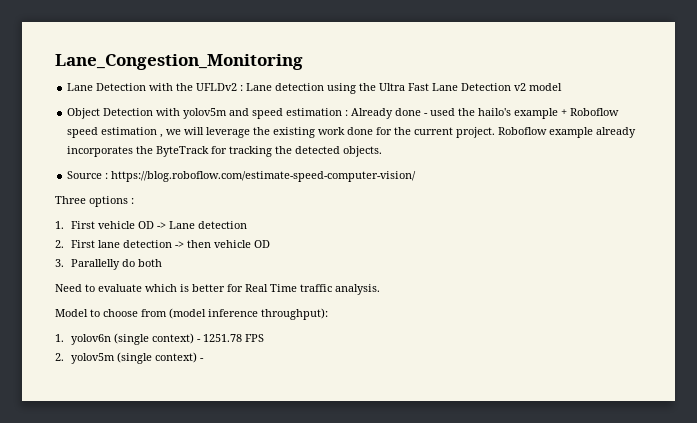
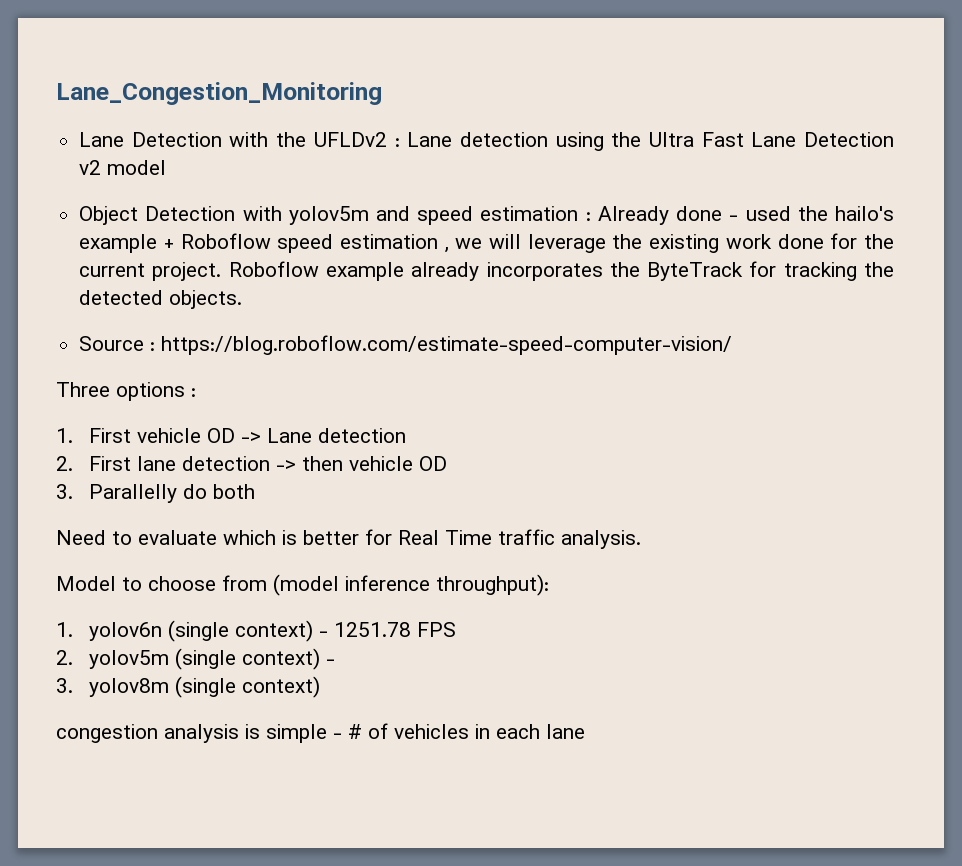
(204, 359) none -> [56,676,321,698] [56,723,585,743] // 3. yolov8m (single context) // congestion analysis is simple - # of vehicles in each lane

